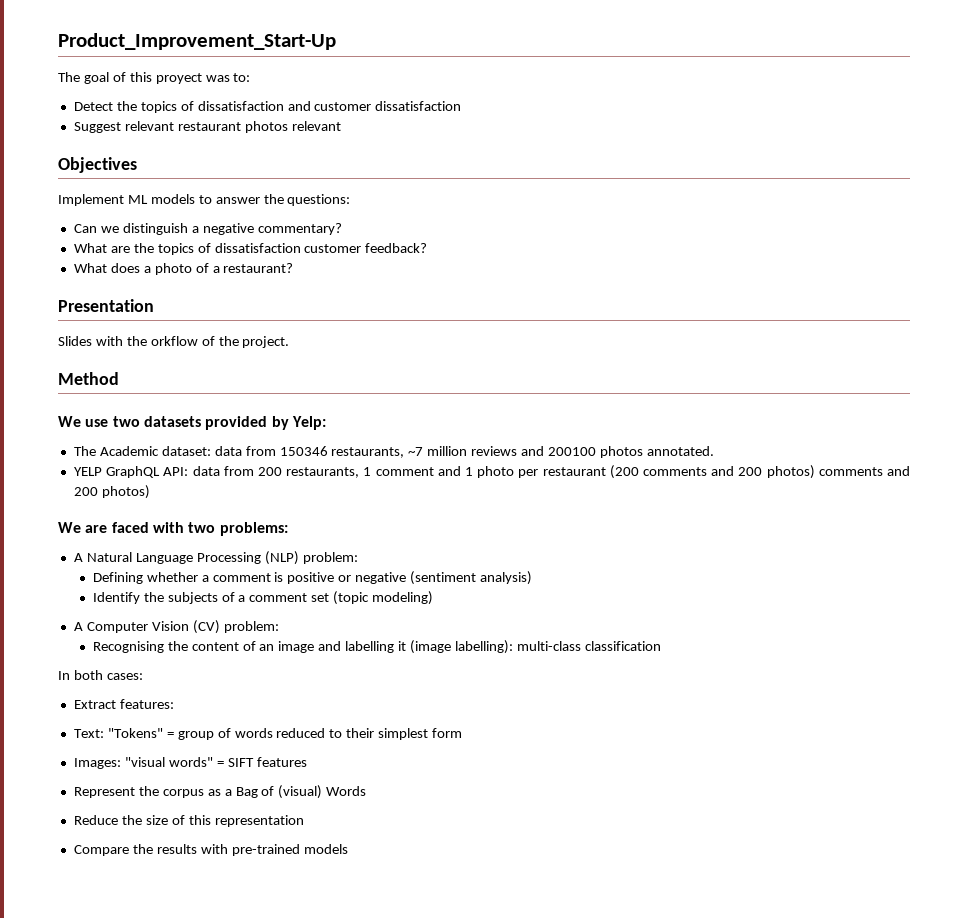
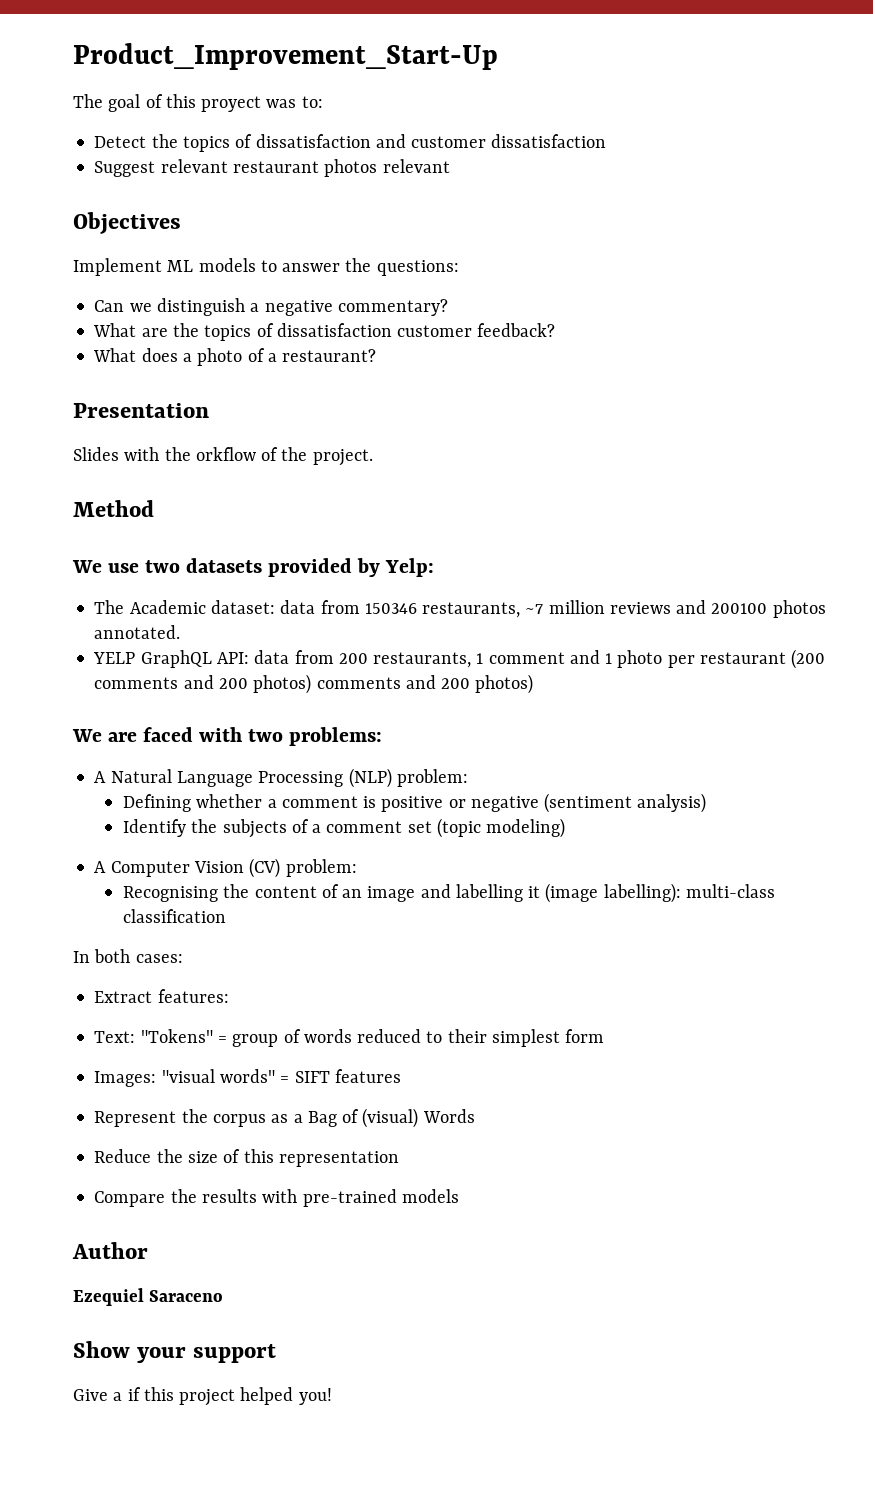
(348, 849) none -> [72,1242,148,1259] [73,1288,224,1306] [73,1341,277,1363] [73,1387,332,1406] // Author // Ezequiel Saraceno // Show your support // Give a if this project helped you!

